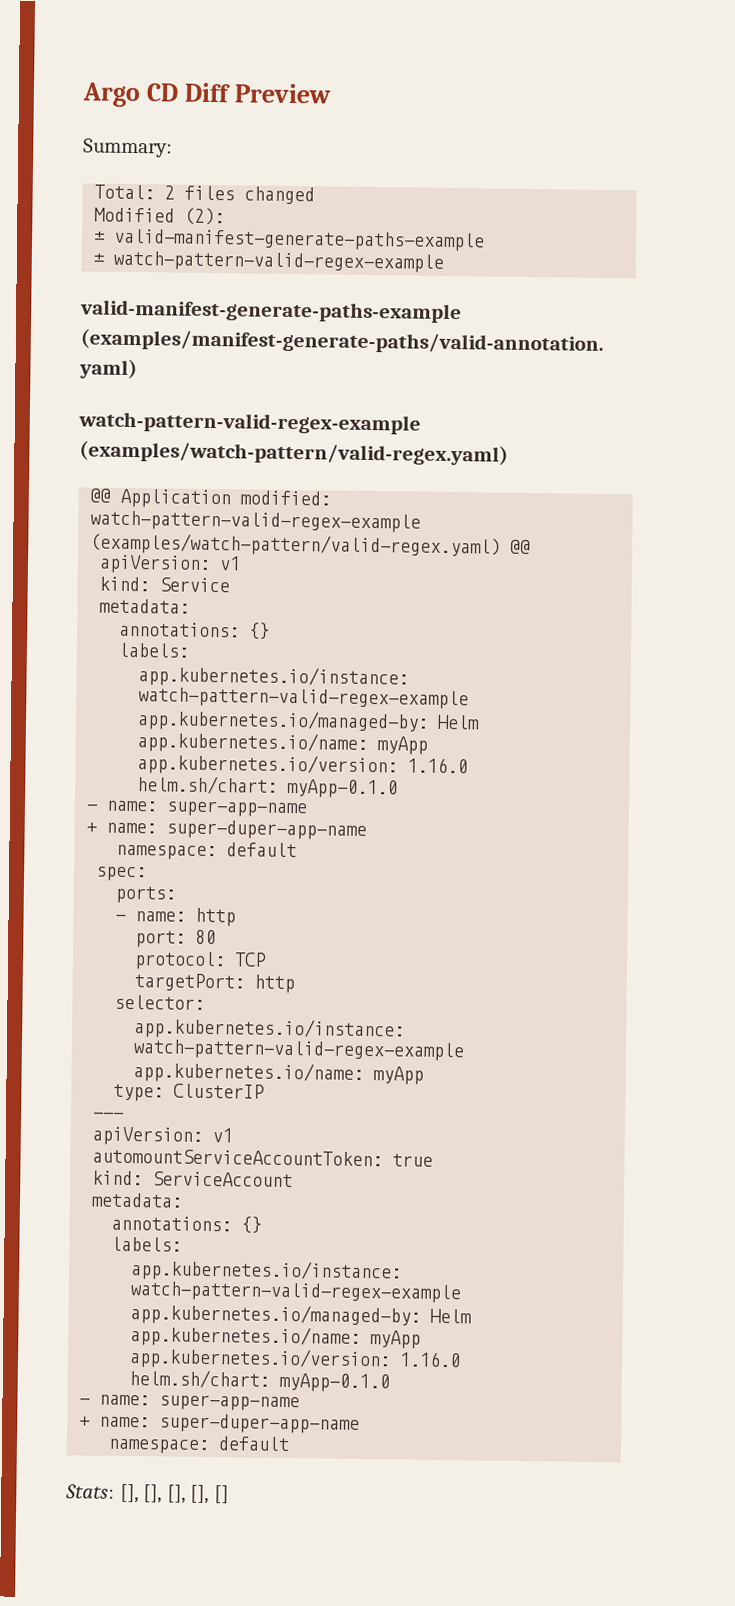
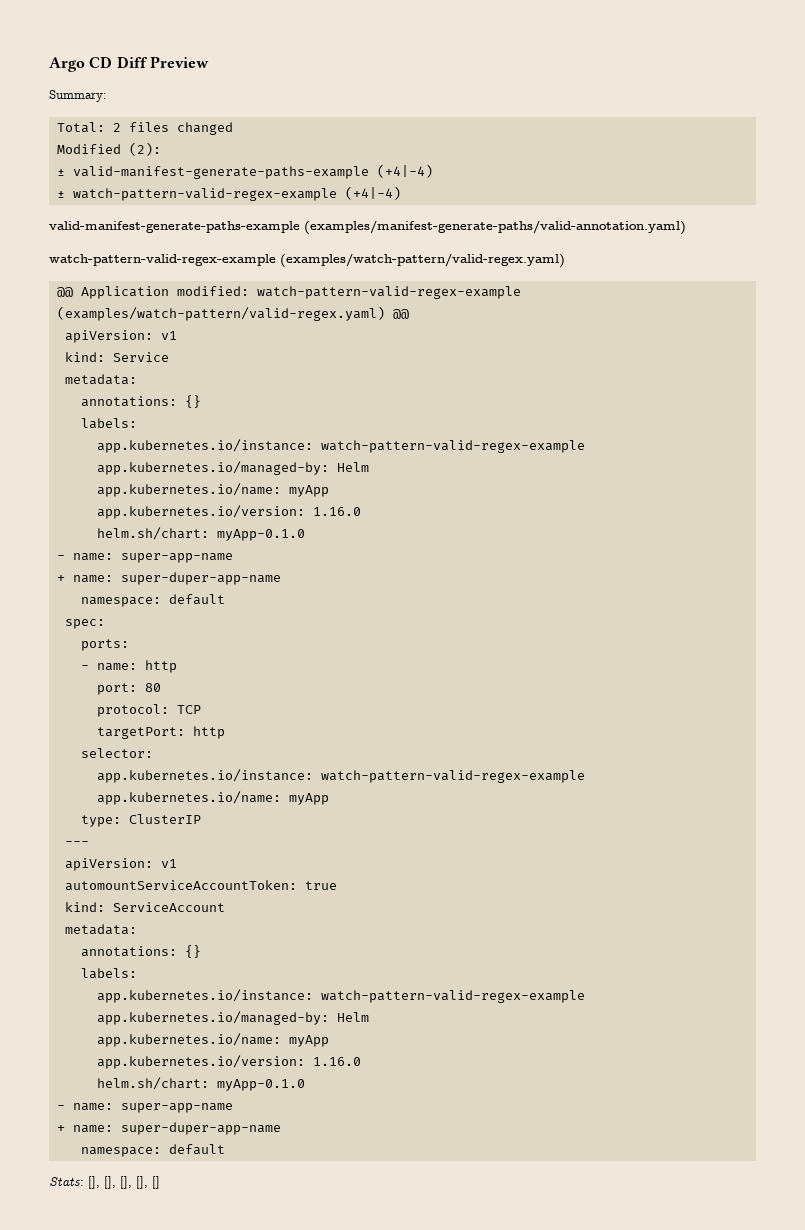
(486, 240) none -> [376,164,433,178] (+4|-4)
(445, 261) none -> [344,186,401,200] (+4|-4)

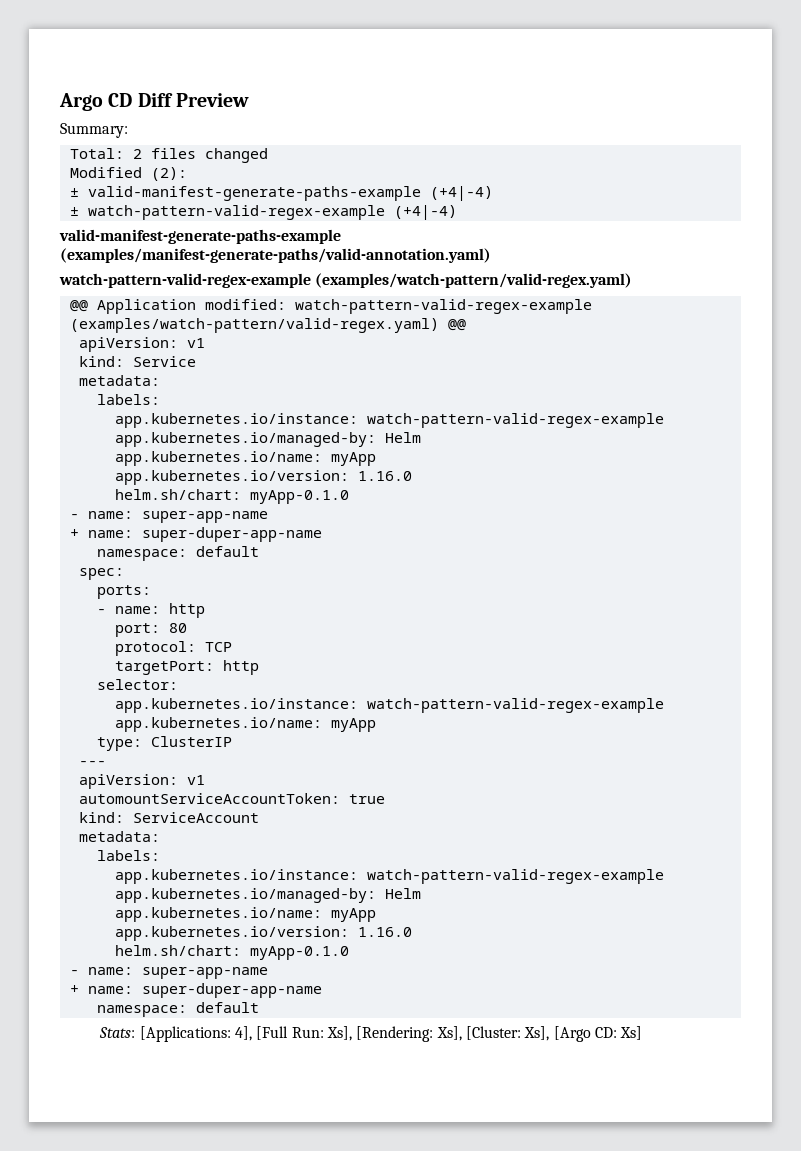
[80,395,201,408] // annotations: {} -> (160, 380) none
[80,945,201,958] // annotations: {} -> (160, 836) none
[88,1176,160,1189] [], [], [], [], [] -> [139,1026,643,1042] [Applications: 4], [Full Run: Xs], [Rendering: Xs], [Cluster: Xs], [Argo CD: Xs]

